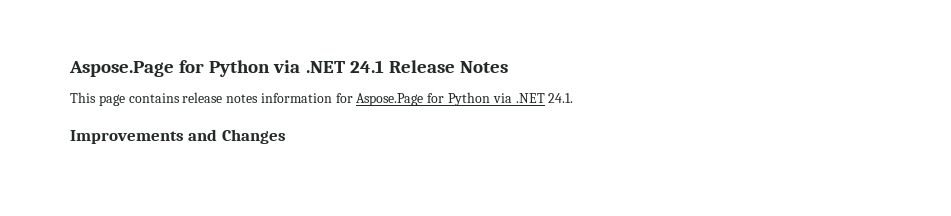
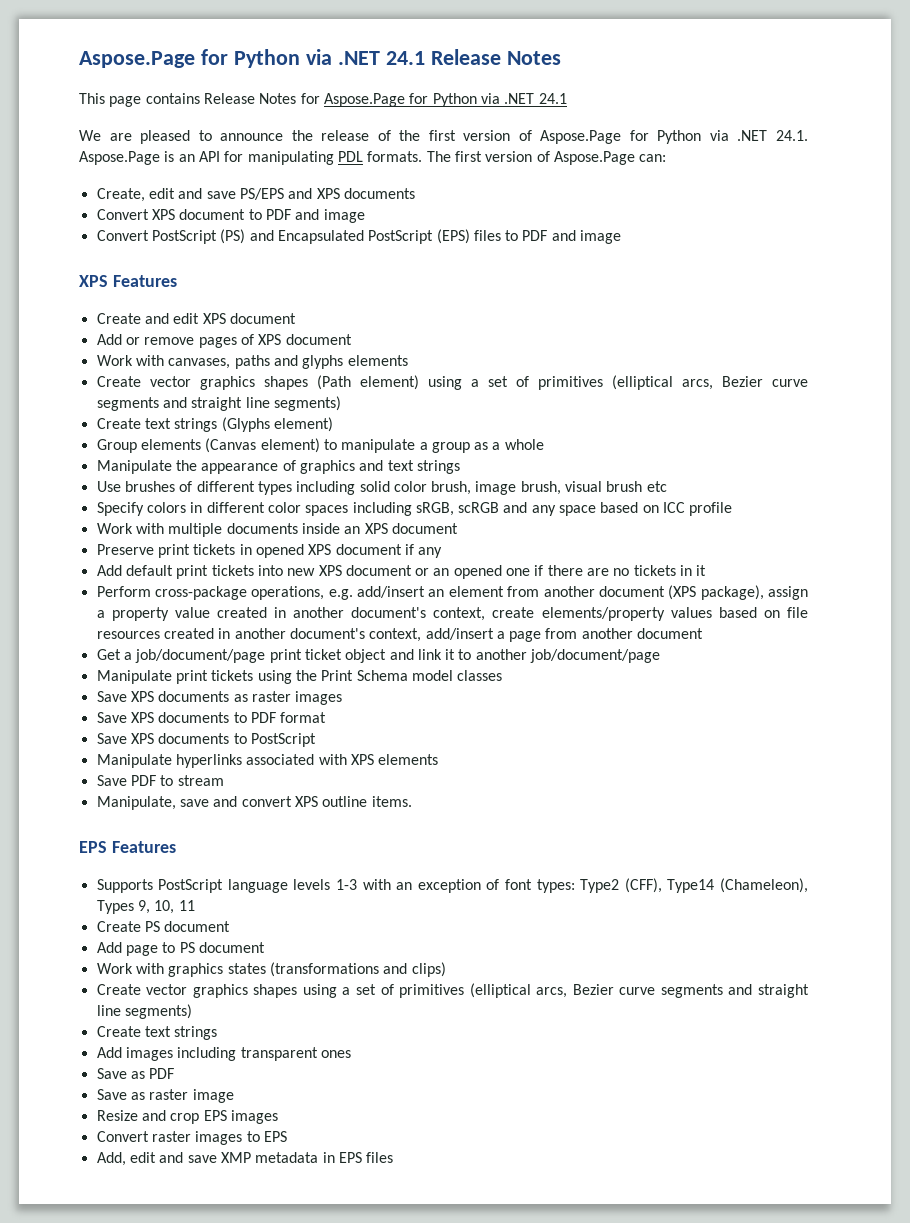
[182,92,332,103] release notes information -> [203,93,297,104] Release Notes
[548,93,574,103] [70,129,286,144] 24.1. // Improvements and Changes -> [538,93,567,104] [79,130,808,144] [79,151,667,165] [96,188,415,202] [96,209,365,223] [96,229,622,244] [79,275,177,287] [96,313,296,324] [96,334,352,348] [96,355,408,369] [96,375,808,390] [96,396,341,411] [96,417,333,432] [96,438,544,453] [96,460,460,474] [96,481,667,495] [96,502,733,516] [96,523,458,537] [96,544,443,558] [96,565,707,579] [96,585,809,600] [96,607,809,621] [96,628,704,642] [96,649,661,663] [96,670,503,684] [96,691,343,705] [96,712,327,723] [96,733,316,747] [96,754,439,768] [96,775,224,786] [96,796,412,810] [79,841,176,853] [96,878,809,893] [96,900,195,914] [96,921,231,932] [96,942,265,956] [96,962,446,977] [96,983,809,998] [96,1004,192,1019] [96,1026,218,1040] [96,1047,351,1061] [96,1068,175,1079] [96,1089,234,1103] [96,1110,278,1124] [96,1131,287,1145] [96,1152,394,1166] 24.1 // We are pleased to announce the release of the first version of Aspose.Page for Python via .NET 24.1. Aspose.Page is an API for manipulating PDL formats. The first version of Aspose.Page can: // Create, edit and save PS/EPS and XPS documents // Convert XPS document to PDF and image // Convert PostScript (PS) and Encapsulated PostScript (EPS) files to PDF and image // XPS Features // Create and edit XPS document // Add or remove pages of XPS document // Work with canvases, paths and glyphs elements // Create vector graphics shapes (Path element) using a set of primitives (elliptical arcs, Bezier curve segments and straight line segments) // Create text strings (Glyphs element) // Group elements (Canvas element) to manipulate a group as a whole // Manipulate the appearance of graphics and text strings // Use brushes of different types including solid color brush, image brush, visual brush etc // Specify colors in different color spaces including sRGB, scRGB and any space based on ICC profile // Work with multiple documents inside an XPS document // Preserve print tickets in opened XPS document if any // Add default print tickets into new XPS document or an opened one if there are no tickets in it // Perform cross-package operations, e.g. add/insert an element from another document (XPS package), assign a property value created in another document's context, create elements/property values based on file resources created in another document's context, add/insert a page from another document // Get a job/document/page print ticket object and link it to another job/document/page // Manipulate print tickets using the Print Schema model classes // Save XPS documents as raster images // Save XPS documents to PDF format // Save XPS documents to PostScript // Manipulate hyperlinks associated with XPS elements // Save PDF to stream // Manipulate, save and convert XPS outline items. // EPS Features // Supports PostScript language levels 1-3 with an exception of font types: Type2 (CFF), Type14 (Chameleon), Types 9, 10, 11 // Create PS document // Add page to PS document // Work with graphics states (transformations and clips) // Create vector graphics shapes using a set of primitives (elliptical arcs, Bezier curve segments and straight line segments) // Create text strings // Add images including transparent ones // Save as PDF // Save as raster image // Resize and crop EPS images // Convert raster images to EPS // Add, edit and save XMP metadata in EPS files

